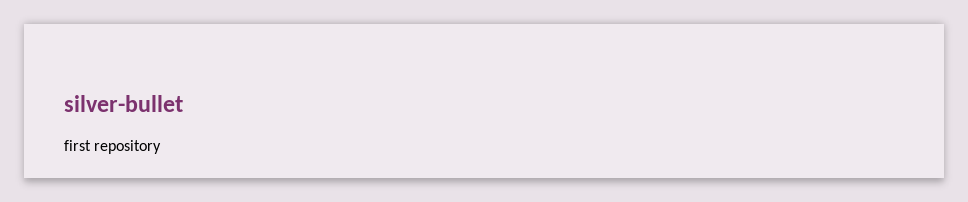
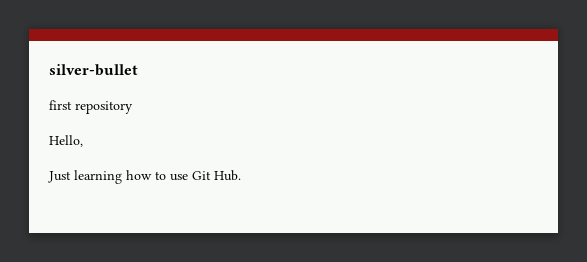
(162, 147) none -> [49,135,83,147] [48,170,241,184] // Hello, // Just learning how to use Git Hub.

